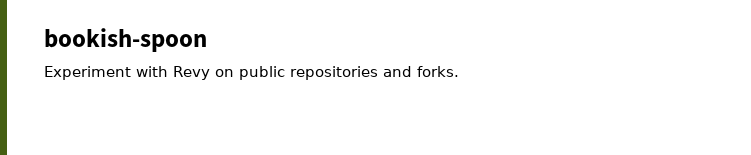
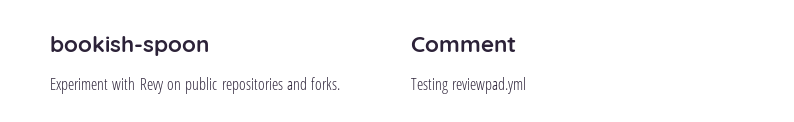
(459, 71) none -> [411,37,516,52] [411,77,527,94] // Comment // Testing reviewpad.yml

